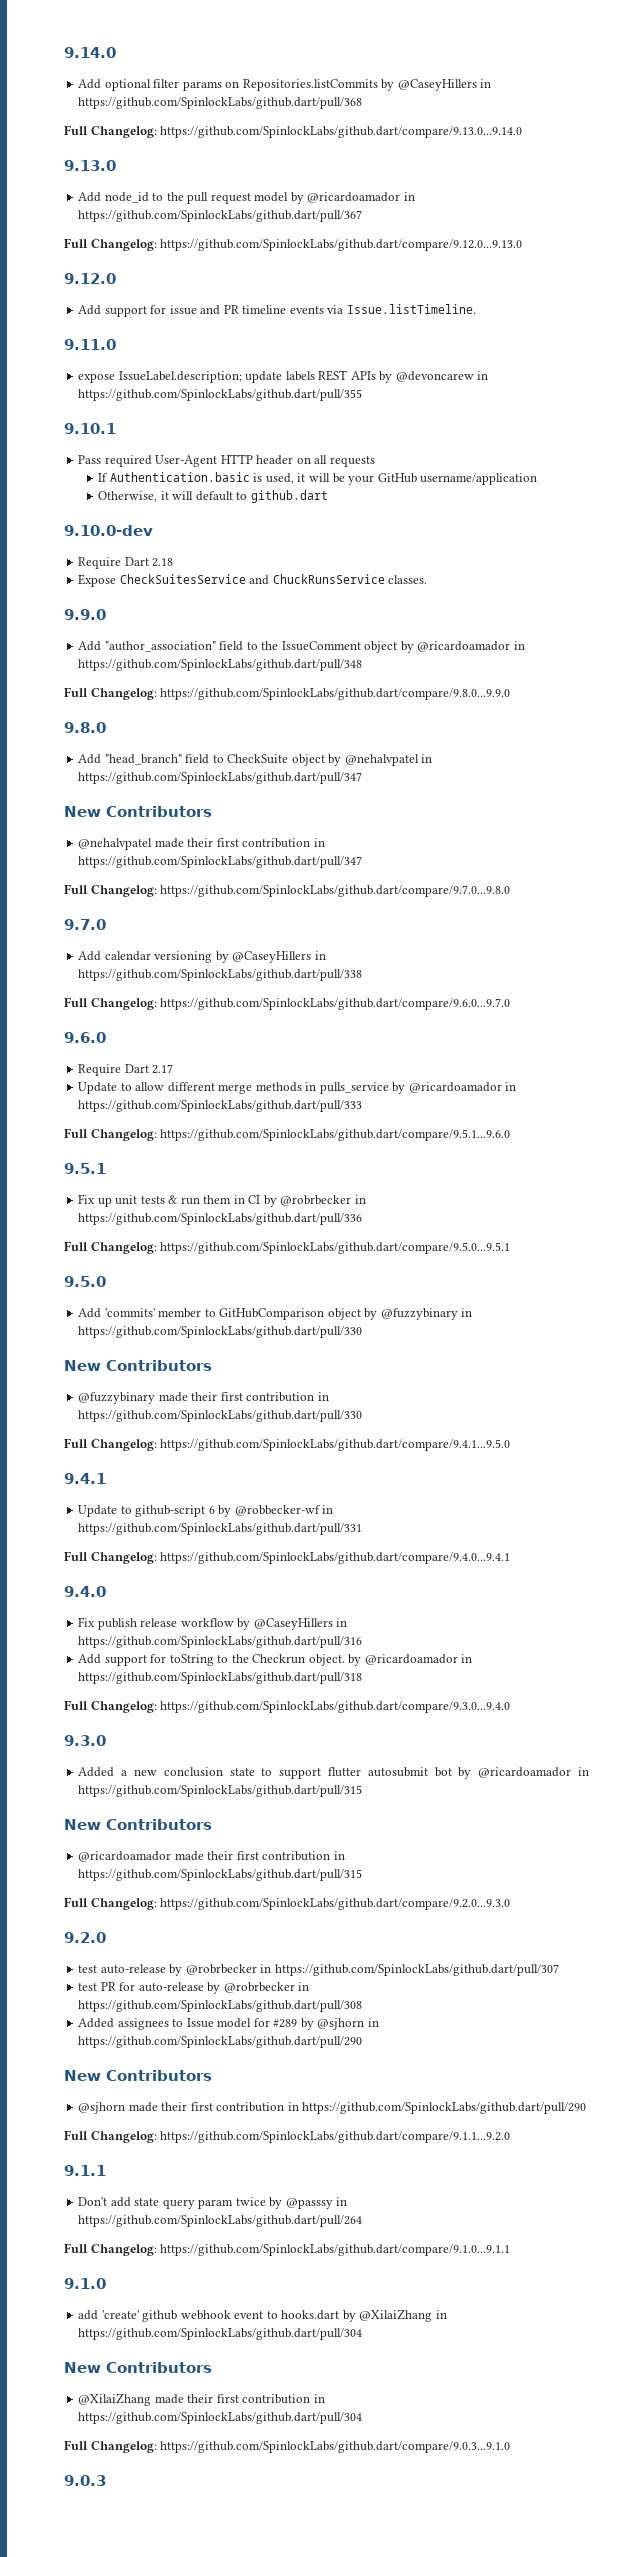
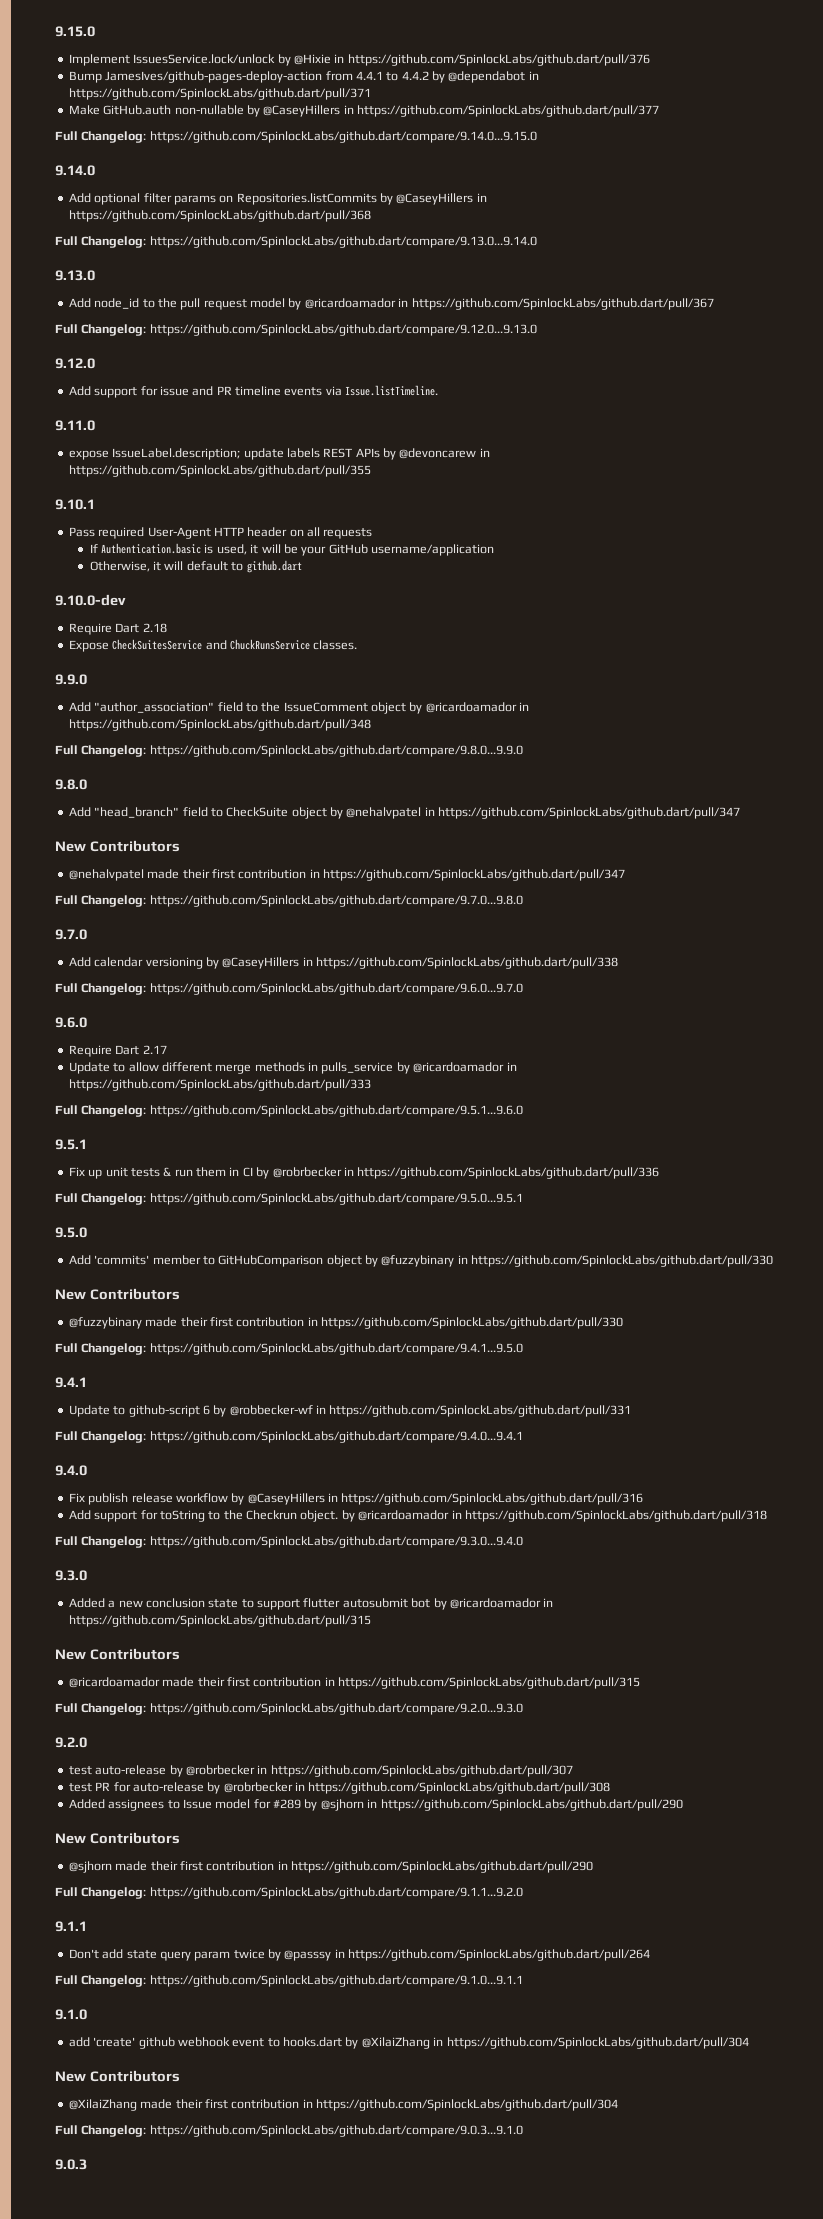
(64, 52) none -> [55,26,95,37] [68,54,650,66] [68,71,539,83] [68,88,371,100] [68,105,659,117] [55,131,537,143] 9.15.0 // Implement IssuesService.lock/unlock by @Hixie in https://github.com/SpinlockLabs/github.dart/pull/376 // Bump JamesIves/github-pages-deploy-action from 4.4.1 to 4.4.2 by @dependabot in https://github.com/SpinlockLabs/github.dart/pull/371 // Make GitHub.auth non-nullable by @CaseyHillers in https://github.com/SpinlockLabs/github.dart/pull/377 // Full Changelog: https://github.com/SpinlockLabs/github.dart/compare/9.14.0...9.15.0 //

